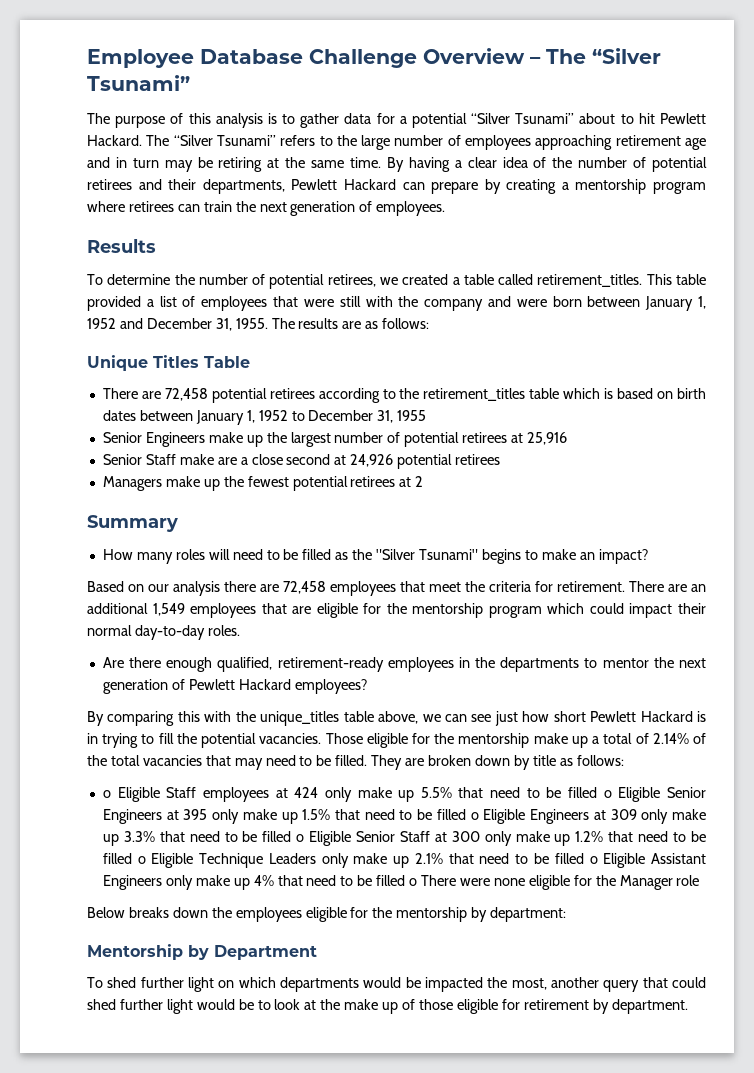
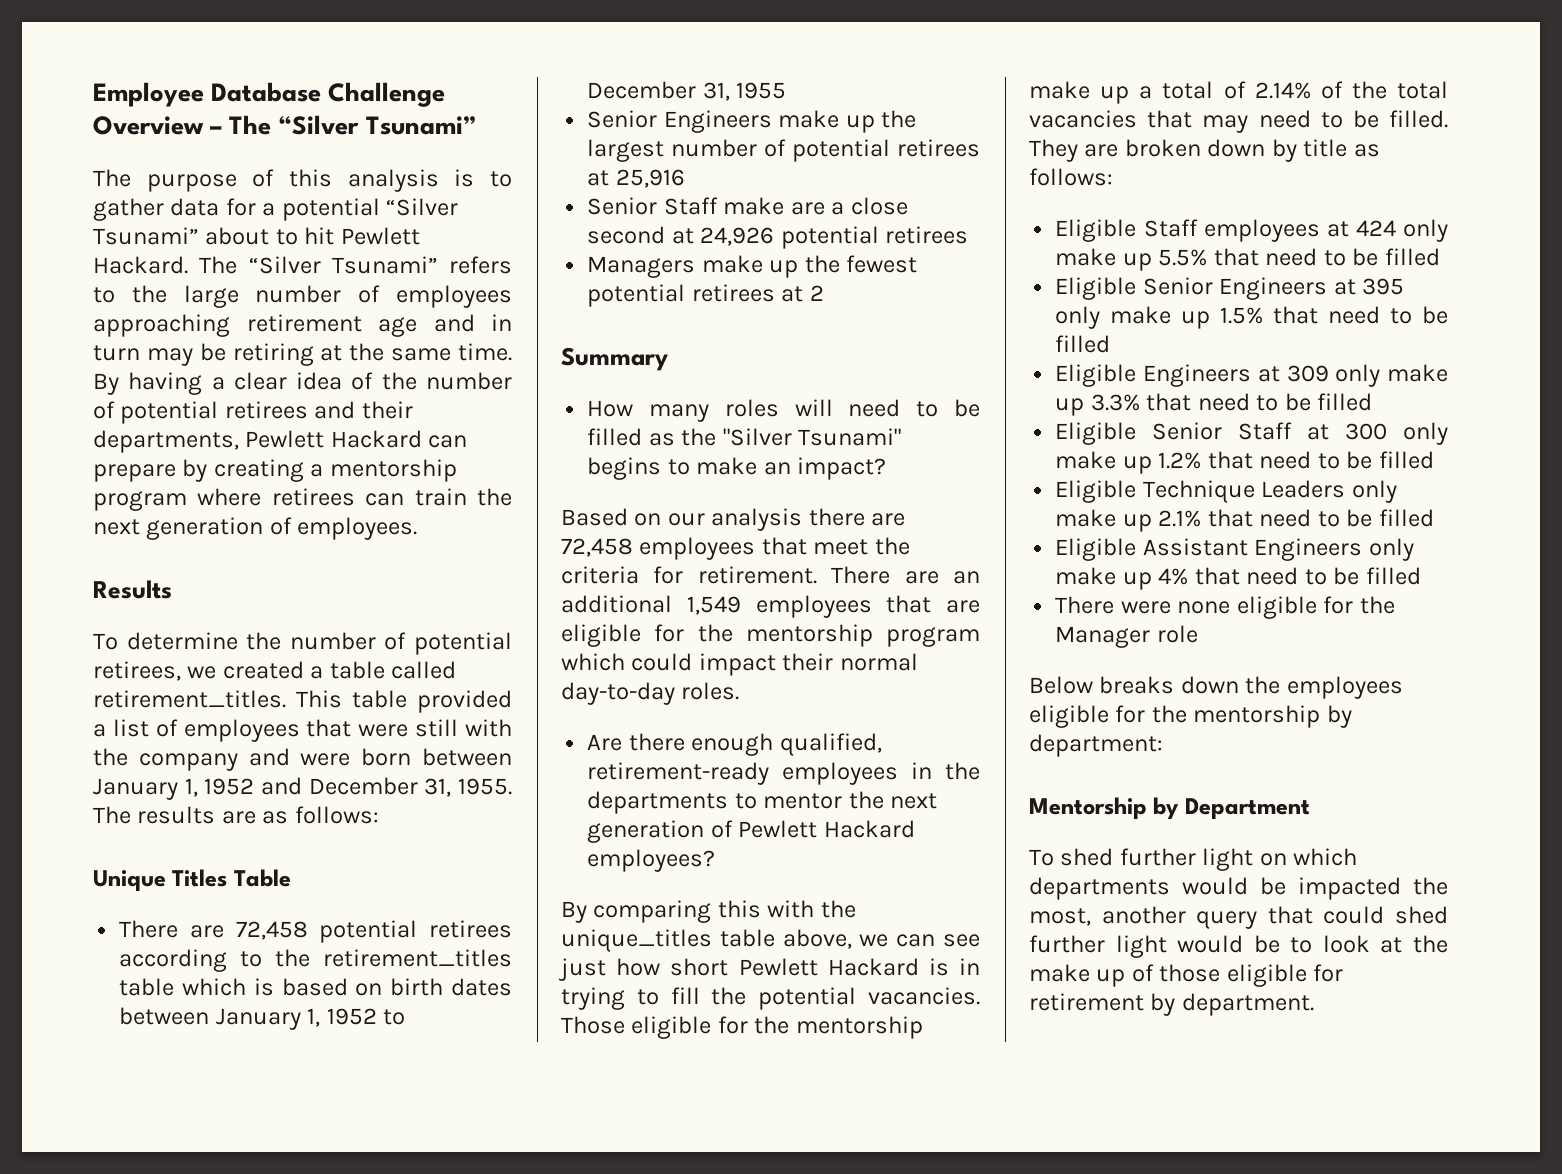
[102,790,111,798] o -> (1113, 177) none
[603,790,612,798] o -> (1440, 257) //
[470,812,479,820] o -> (1111, 344) //
[296,834,305,842] o -> (1373, 402) //
[137,856,146,864] o -> (1434, 460) //
[589,856,598,864] o -> (1434, 518) //
[409,878,418,886] o -> (1421, 576) //

